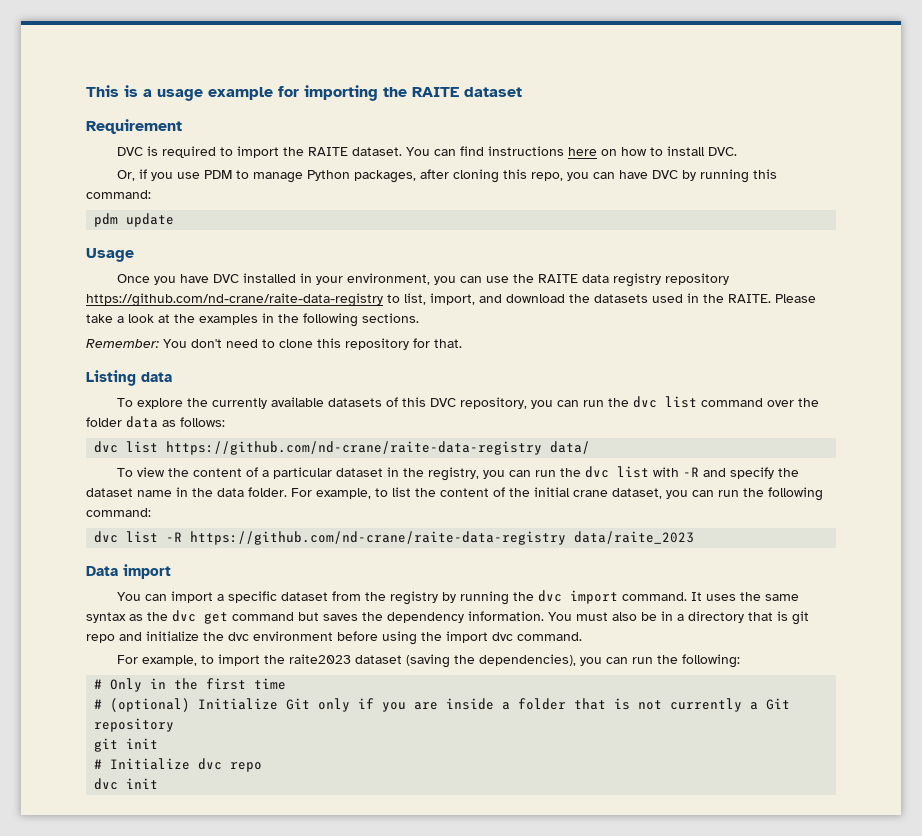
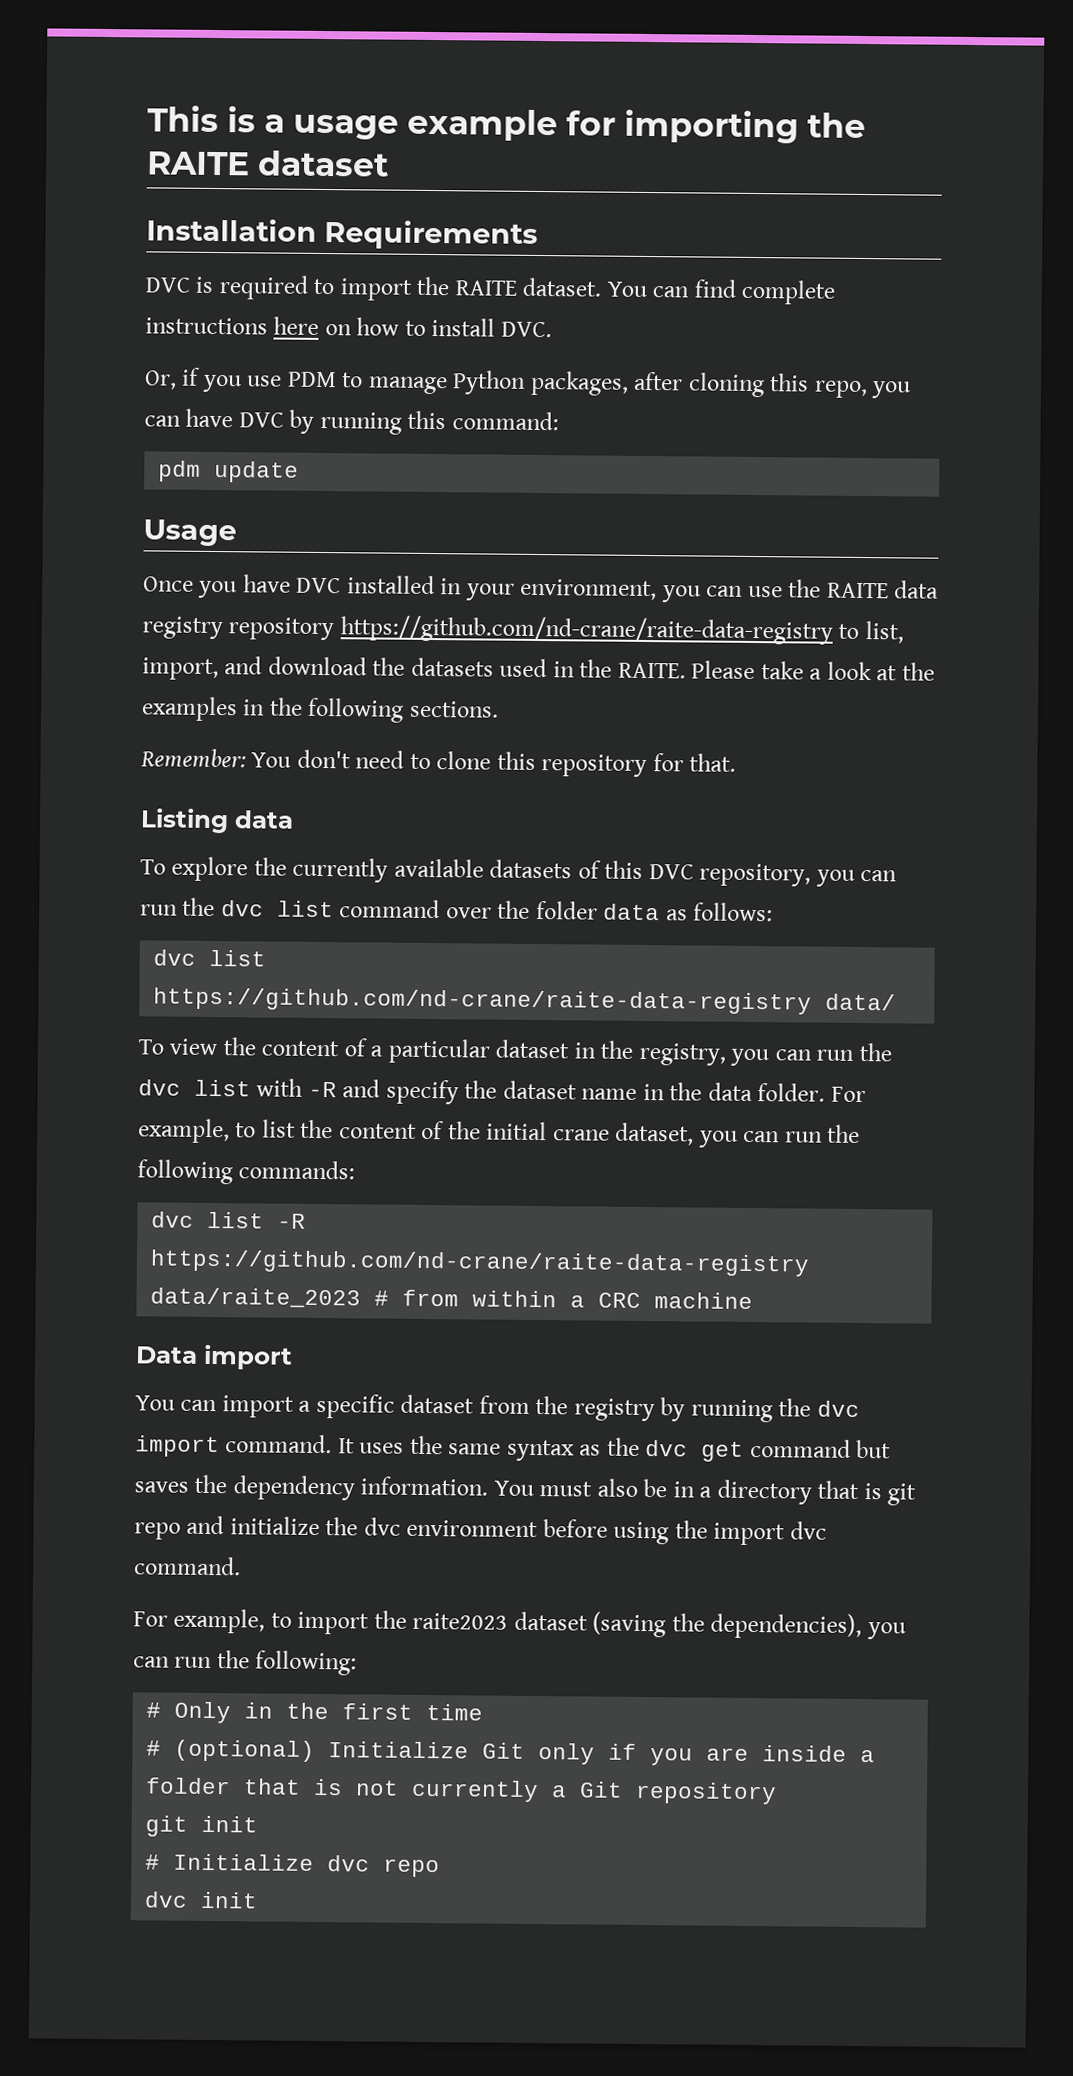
[86,119,182,134] Requirement -> [146,218,538,250] Installation Requirements
(484, 151) none -> [741,279,837,305] complete
[86,508,151,517] command: -> [238,1160,356,1180] commands:
(695, 537) none -> [374,1289,754,1310] # from within a CRC machine

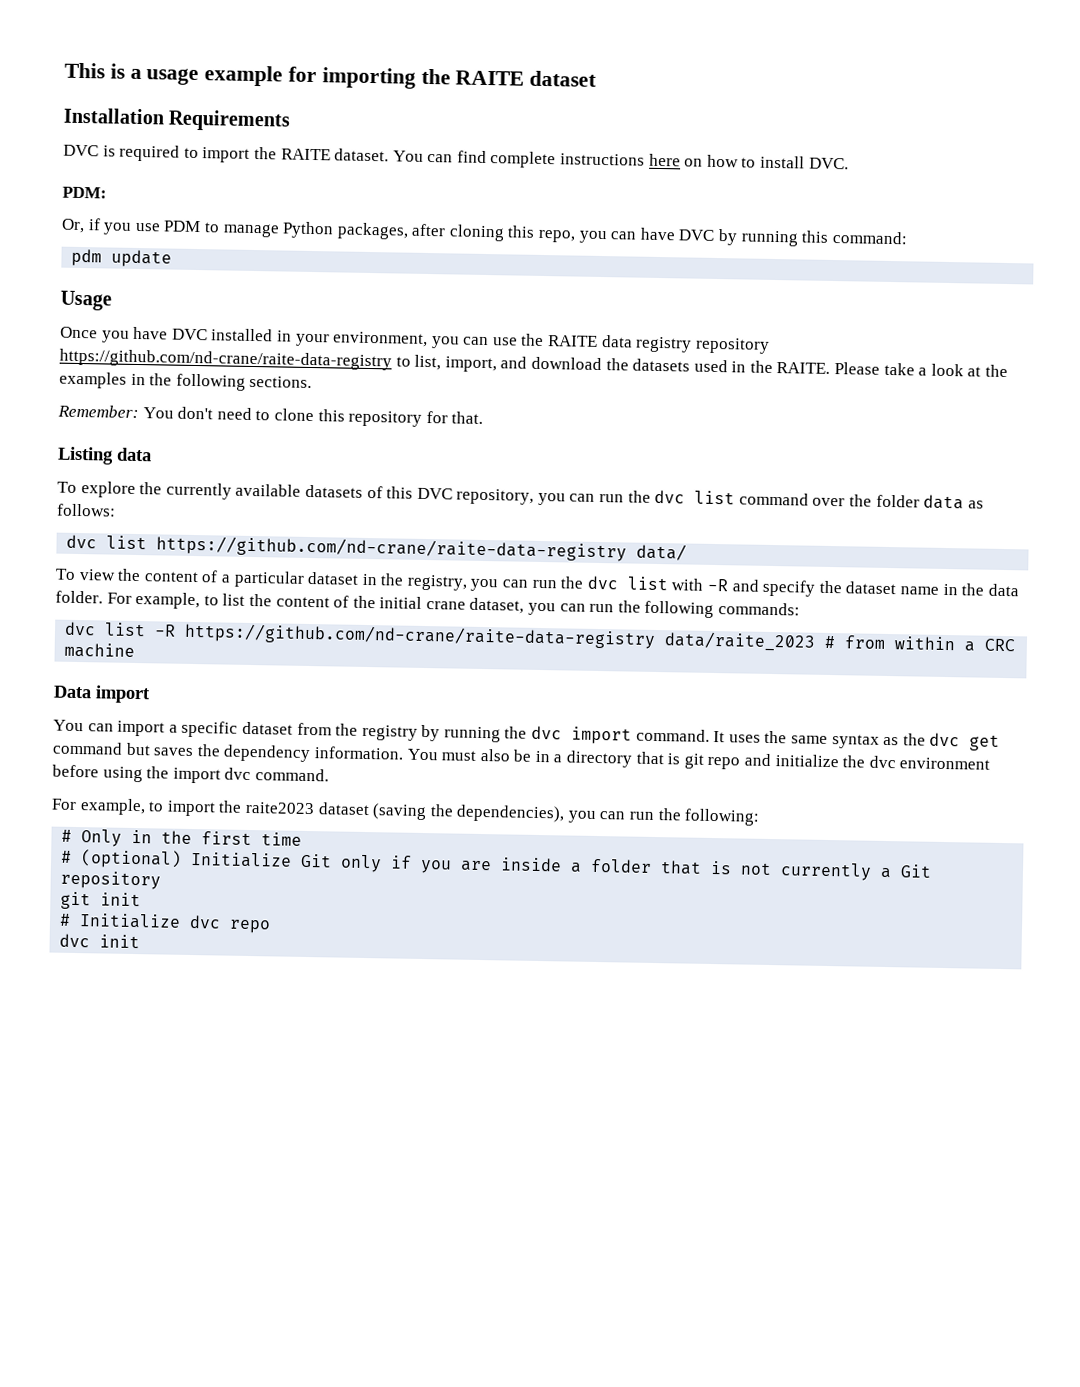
(552, 329) none -> [62,186,107,199] // PDM:

